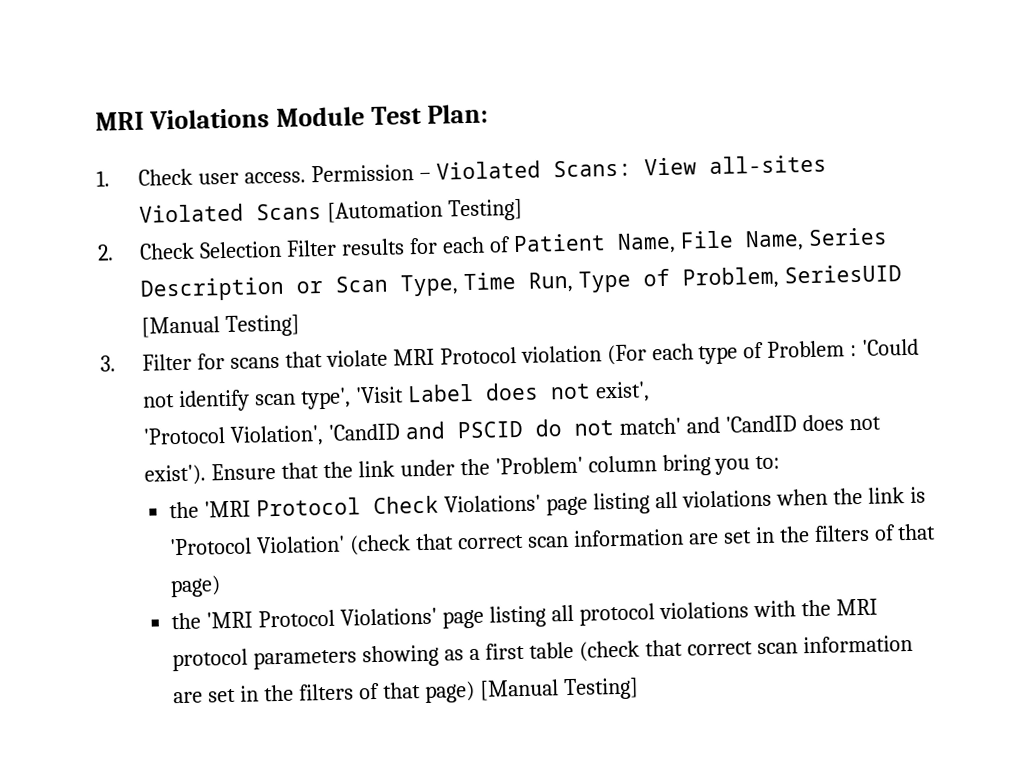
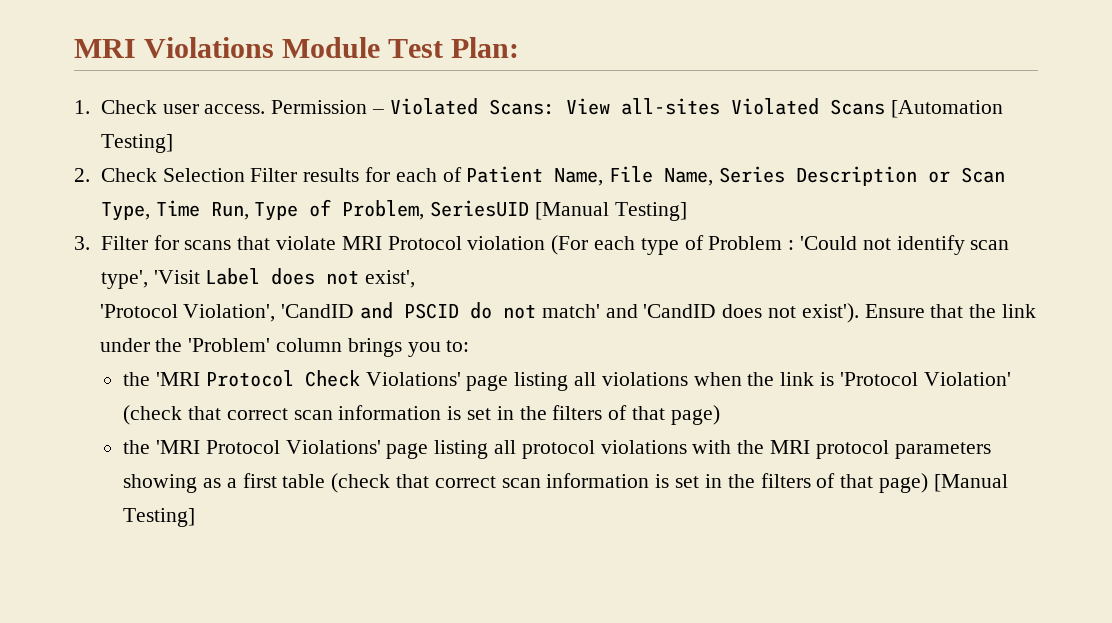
[661,454,711,477] bring -> [347,338,402,357] brings
[688,532,719,545] are -> [447,406,462,420] is
[173,691,204,704] are -> [655,474,670,488] is

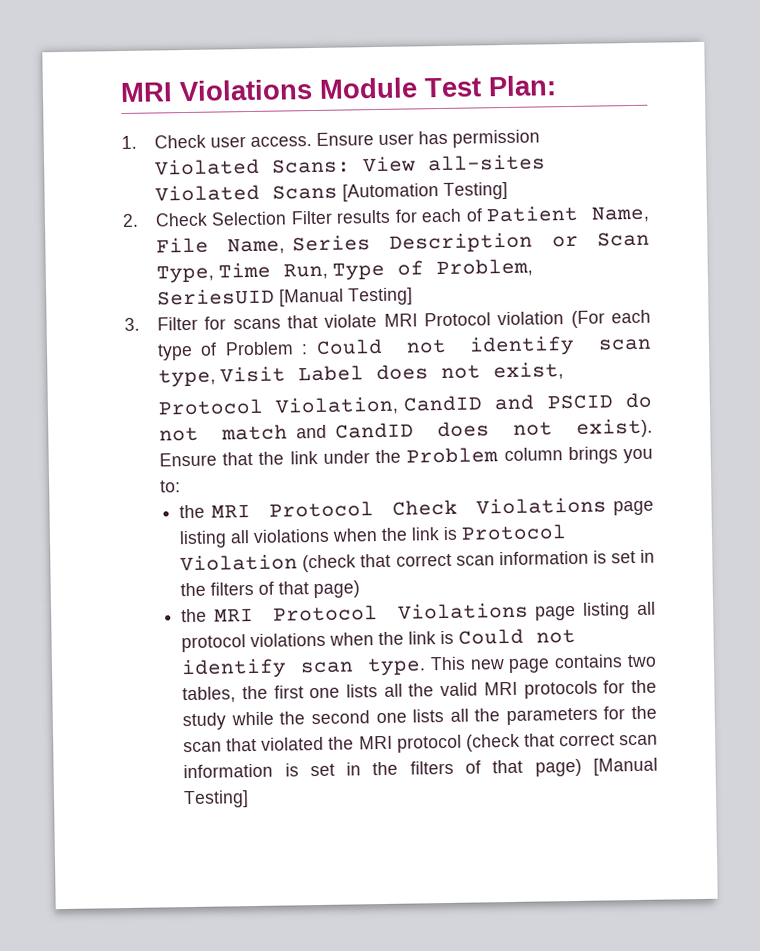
[271,100,384,114] Permission – -> [315,129,540,148] Ensure user has permission
[800,235,1010,255] [100,270,200,289] 'Could not identify scan type', 'Visit -> [315,335,652,357] [157,366,286,388] Could not identify scan type, Visit
[365,270,416,288] [99,304,355,322] exist', // 'Protocol Violation', 'CandID -> [492,362,564,381] [157,395,482,416] exist, // Protocol Violation, CandID
[541,303,859,323] match' and 'CandID does not exist'). -> [220,418,653,441] match and CandID does not exist).
[188,338,271,352] 'Problem' -> [406,447,499,464] Problem
[156,372,201,386] 'MRI -> [211,504,252,518] MRI
[365,372,461,386] Violations' -> [475,497,607,515] Violations
[839,372,1011,386] 'Protocol Violation' -> [461,524,568,541] [180,554,299,572] Protocol Violation
[156,440,381,454] 'MRI Protocol Violations' -> [214,602,529,622] MRI Protocol Violations
[692,440,991,459] [123,473,326,493] with the MRI protocol parameters showing as a first table -> [329,628,577,646] [181,654,657,680] [182,679,657,704] [182,705,657,731] [183,734,462,753] when the link is Could not identify scan type. This new page contains two tables, the first one lists all the valid MRI protocols for the study while the second one lists all the parameters for the scan that violated the MRI protocol

